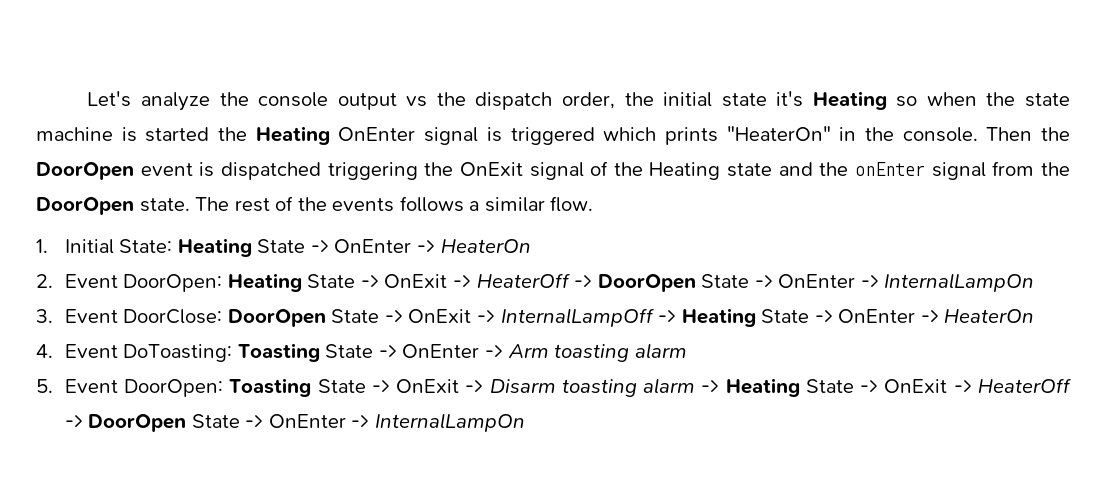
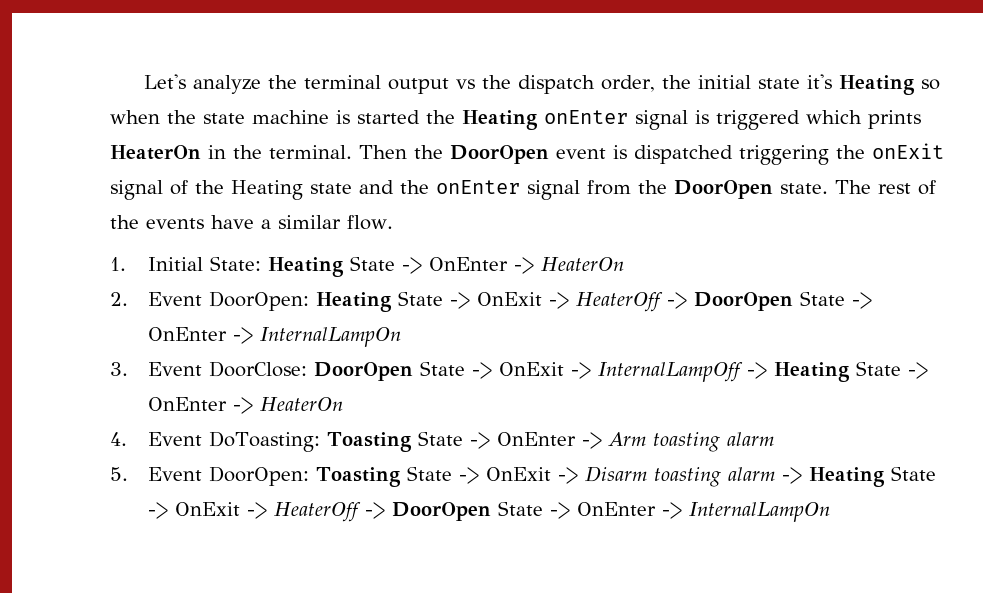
[258,92,329,107] console -> [304,75,382,89] terminal
[338,127,416,141] OnEnter -> [544,110,628,124] onEnter
[726,126,831,141] "HeaterOn" -> [110,145,201,160] HeaterOn
[902,127,978,142] console. -> [269,145,352,159] terminal.
[459,162,523,176] OnExit -> [872,143,944,159] onExit
[399,196,464,212] follows -> [211,215,254,229] have

